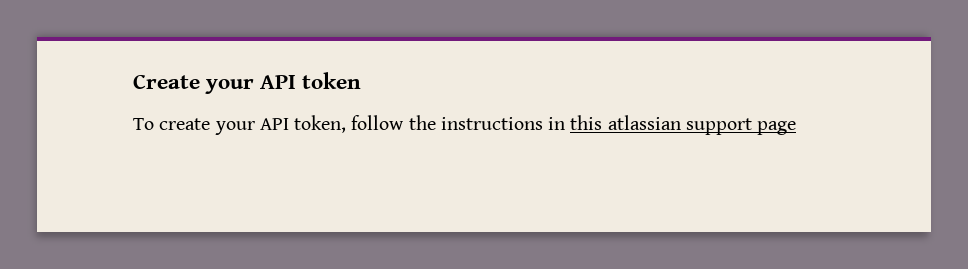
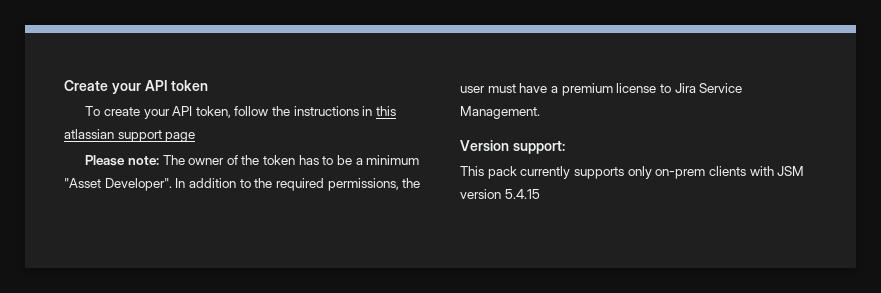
(797, 128) none -> [85,155,420,166] [64,178,421,191] [460,83,743,96] [460,106,540,119] [460,140,565,154] [460,166,805,179] [460,189,540,199] // Please note: The owner of the token has to be a minimum "Asset Developer". In addition to the required permissions, the user must have a premium license to Jira Service Management. // Version support: // This pack currently supports only on-prem clients with JSM version 5.4.15

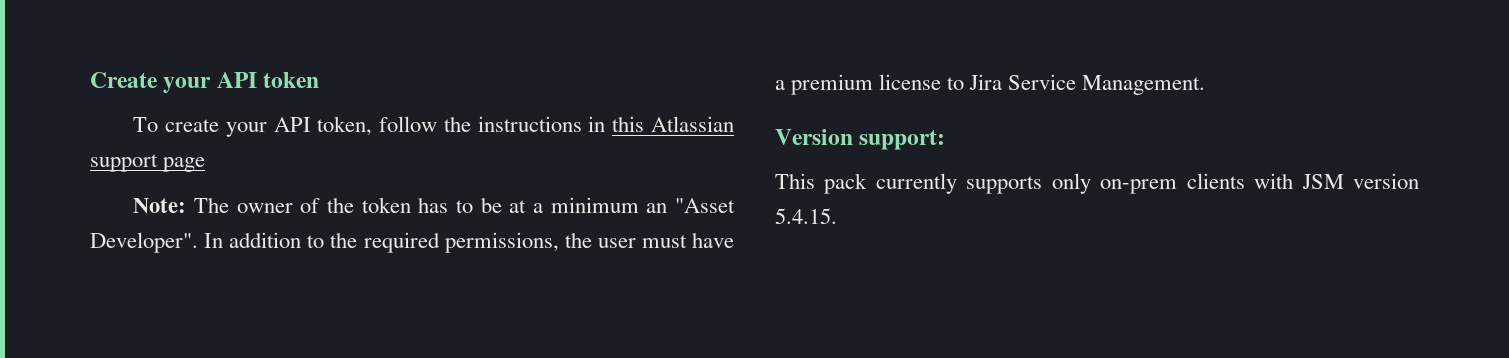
[64,129,114,139] atlassian -> [651,116,734,132] Atlassian
[85,155,159,166] Please note: -> [133,198,187,213] Note:
(353, 160) none -> [509,200,527,213] at
(420, 160) none -> [646,203,668,213] an
[504,189,540,199] 5.4.15 -> [775,208,837,224] 5.4.15.

